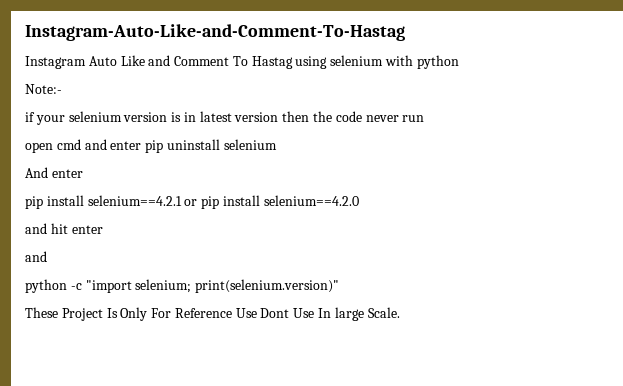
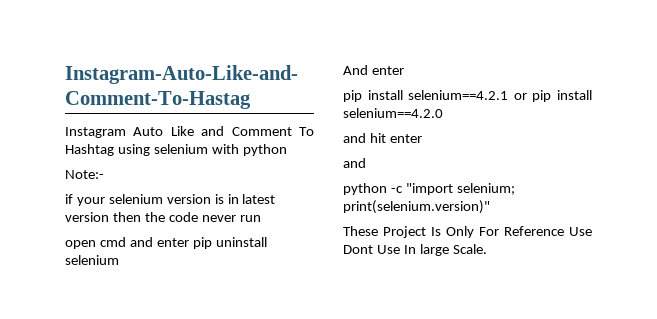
[251,56,293,69] Hastag -> [65,144,114,156] Hashtag

